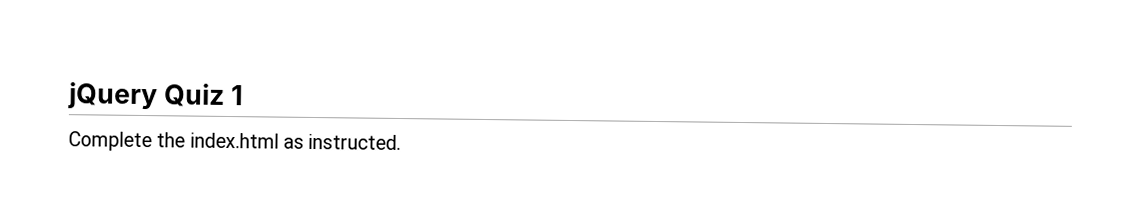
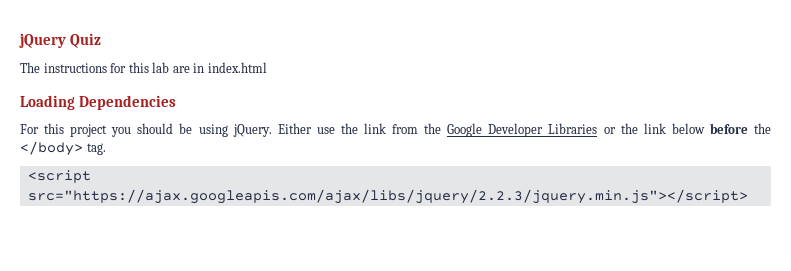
[231,85,244,106] [68,131,402,152] 1 // Complete the index.html as instructed. -> [20,62,267,73] [20,95,176,110] [20,123,772,137] [20,141,106,156] [27,170,91,183] [27,189,748,204] // The instructions for this lab are in index.html // Loading Dependencies // For this project you should be using jQuery. Either use the link from the Google Developer Libraries or the link below before the </body> tag. // <script src="https://ajax.googleapis.com/ajax/libs/jquery/2.2.3/jquery.min.js"></script>

